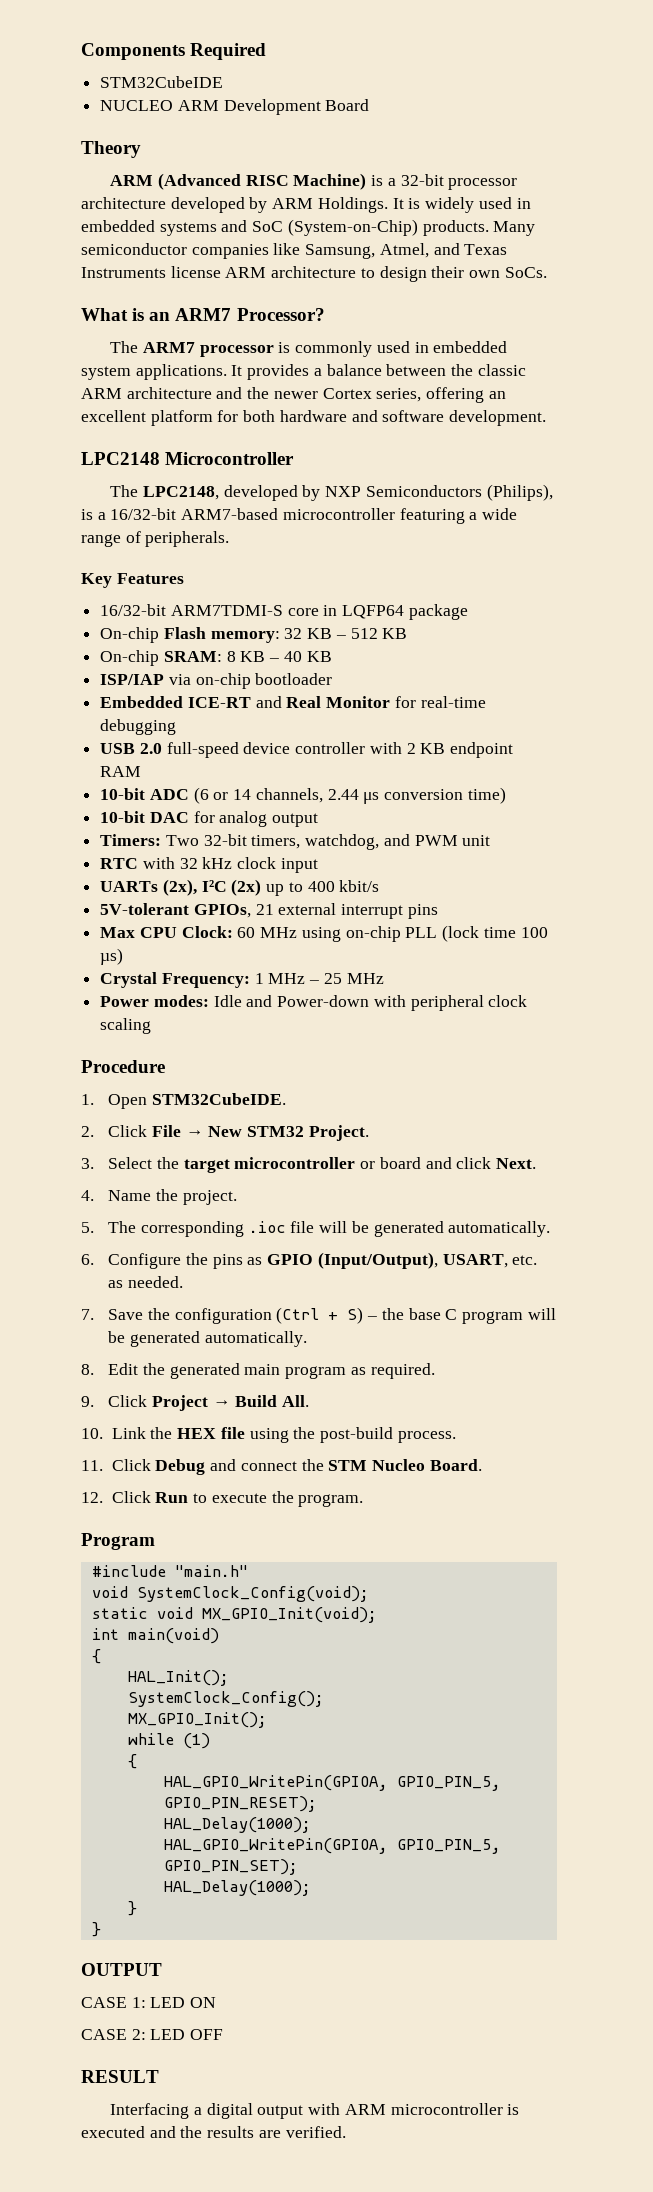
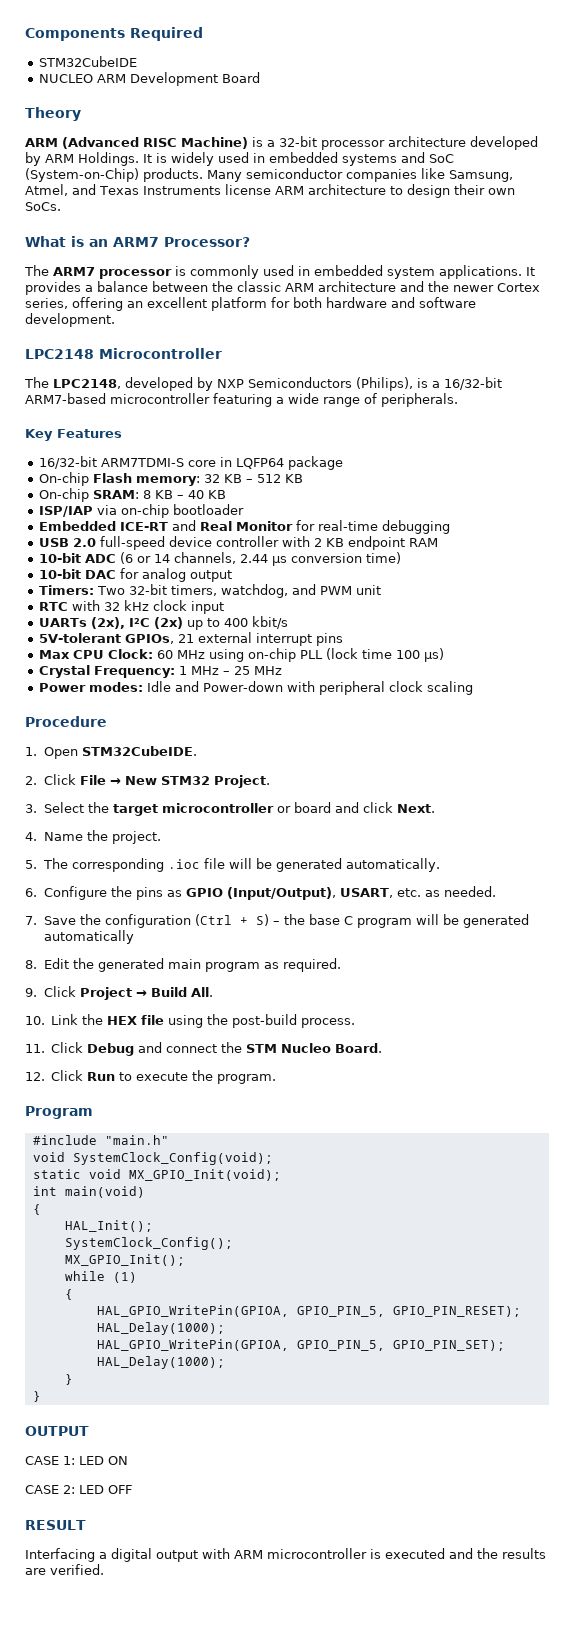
[204,1331,307,1347] automatically. -> [44,930,135,944] automatically

